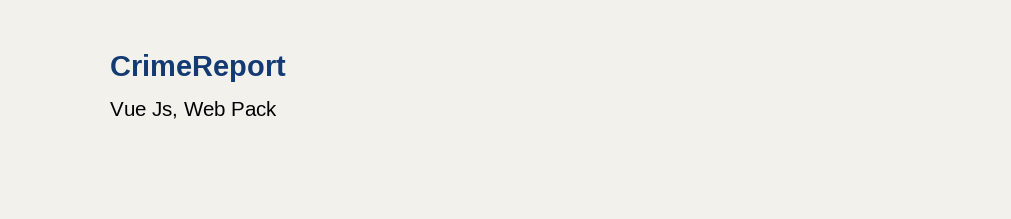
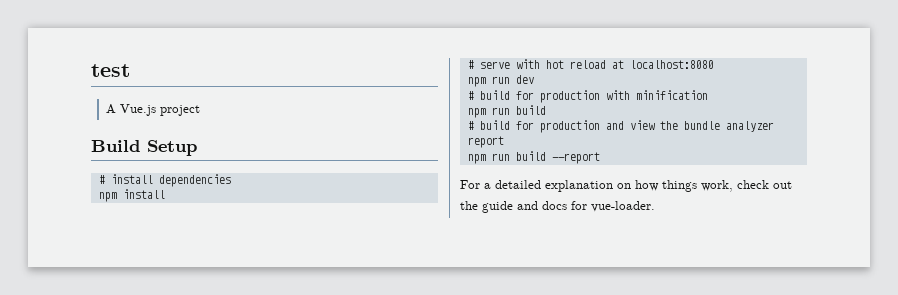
[110,54,286,82] [110,101,277,119] CrimeReport // Vue Js, Web Pack -> [91,64,130,77] [106,104,201,116] [91,140,197,156] [98,174,231,187] [98,189,165,202] [467,59,714,69] [467,75,534,87] [467,90,708,103] [467,105,546,118] [467,120,774,133] [467,136,504,148] [467,151,600,164] [460,180,792,192] [460,201,655,213] test // A Vue.js project // Build Setup // # install dependencies // npm install // # serve with hot reload at localhost:8080 // npm run dev // # build for production with minification // npm run build // # build for production and view the bundle analyzer report // npm run build --report // For a detailed explanation on how things work, check out the guide and docs for vue-loader.

